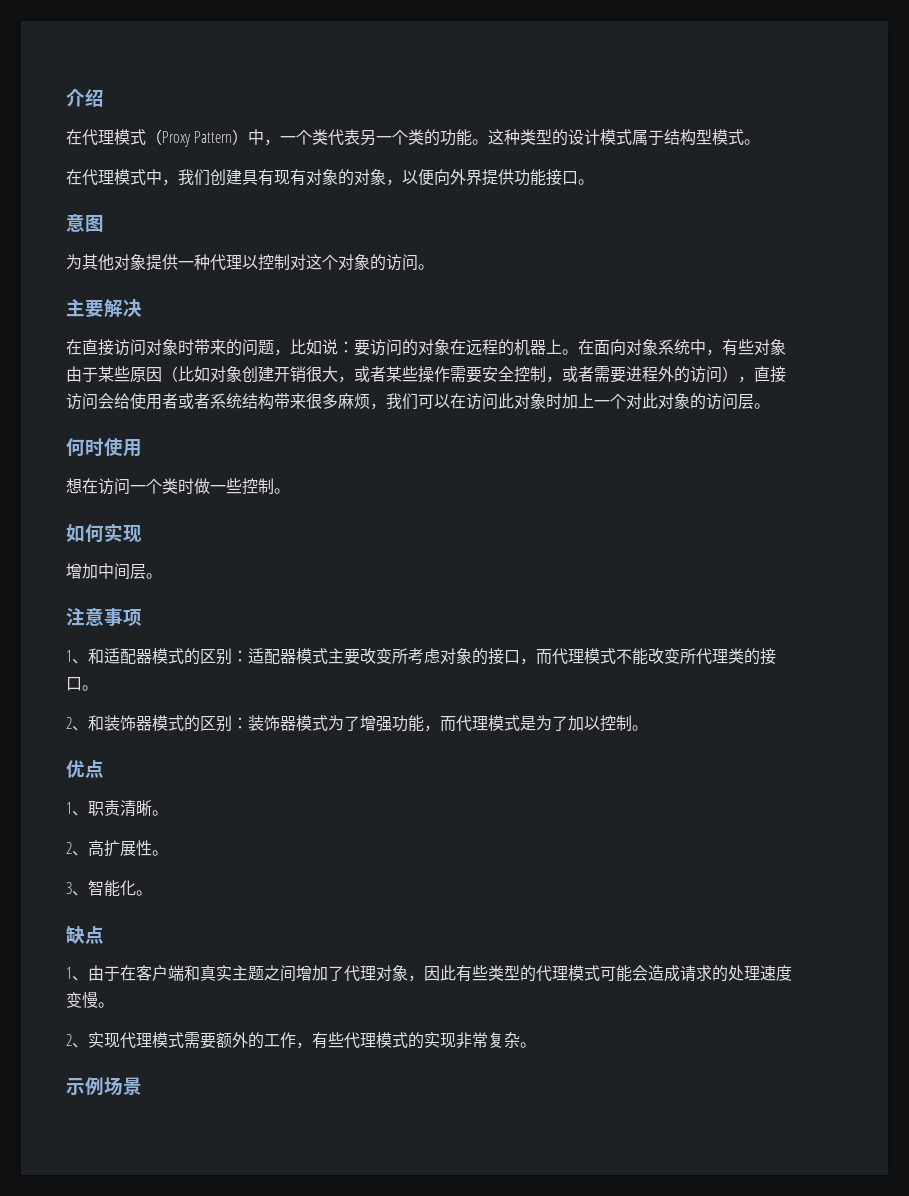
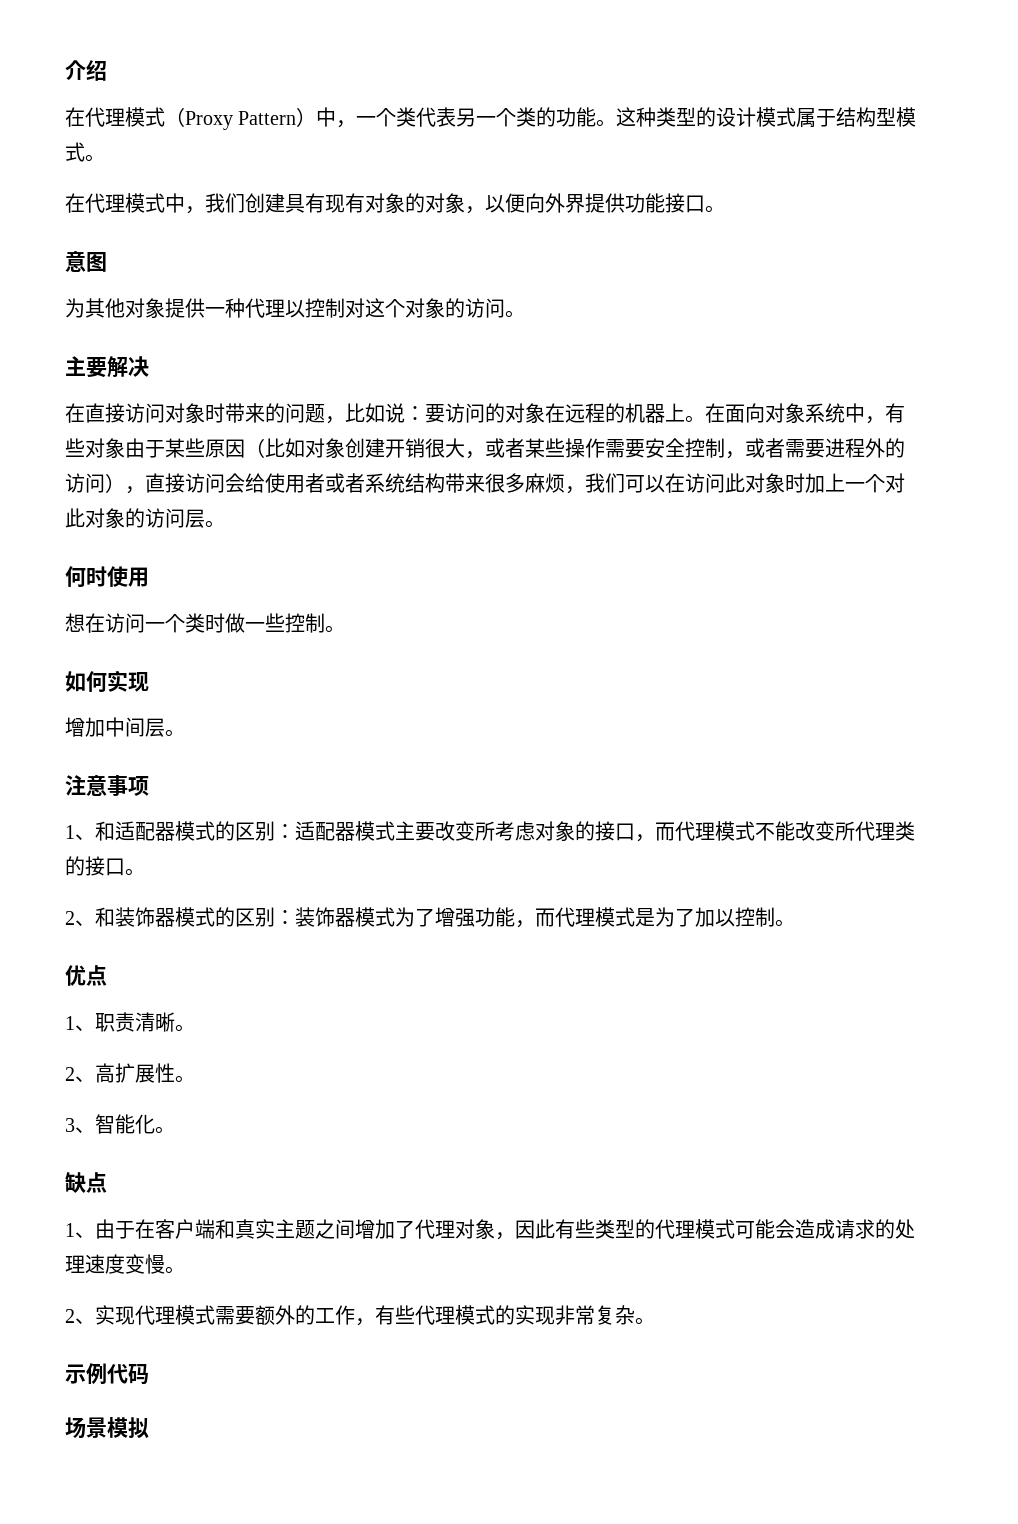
[104,1077,142,1096] 场景 -> [107,1363,149,1385] [65,1417,149,1439] 代码 // 场景模拟

